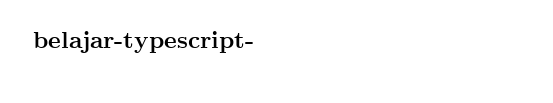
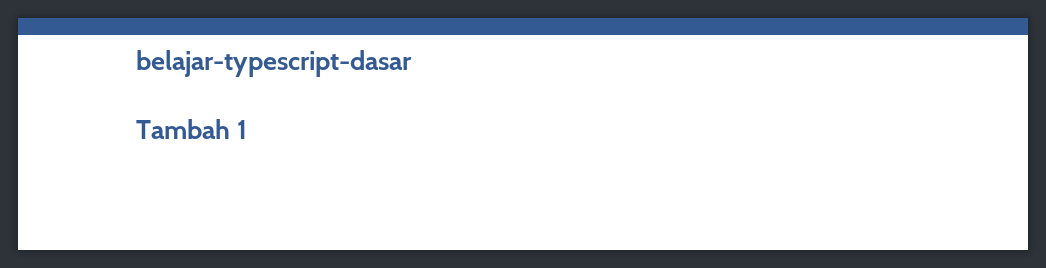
[33,31,254,53] belajar-typescript- -> [136,50,412,77] [136,119,248,139] belajar-typescript-dasar // Tambah 1

